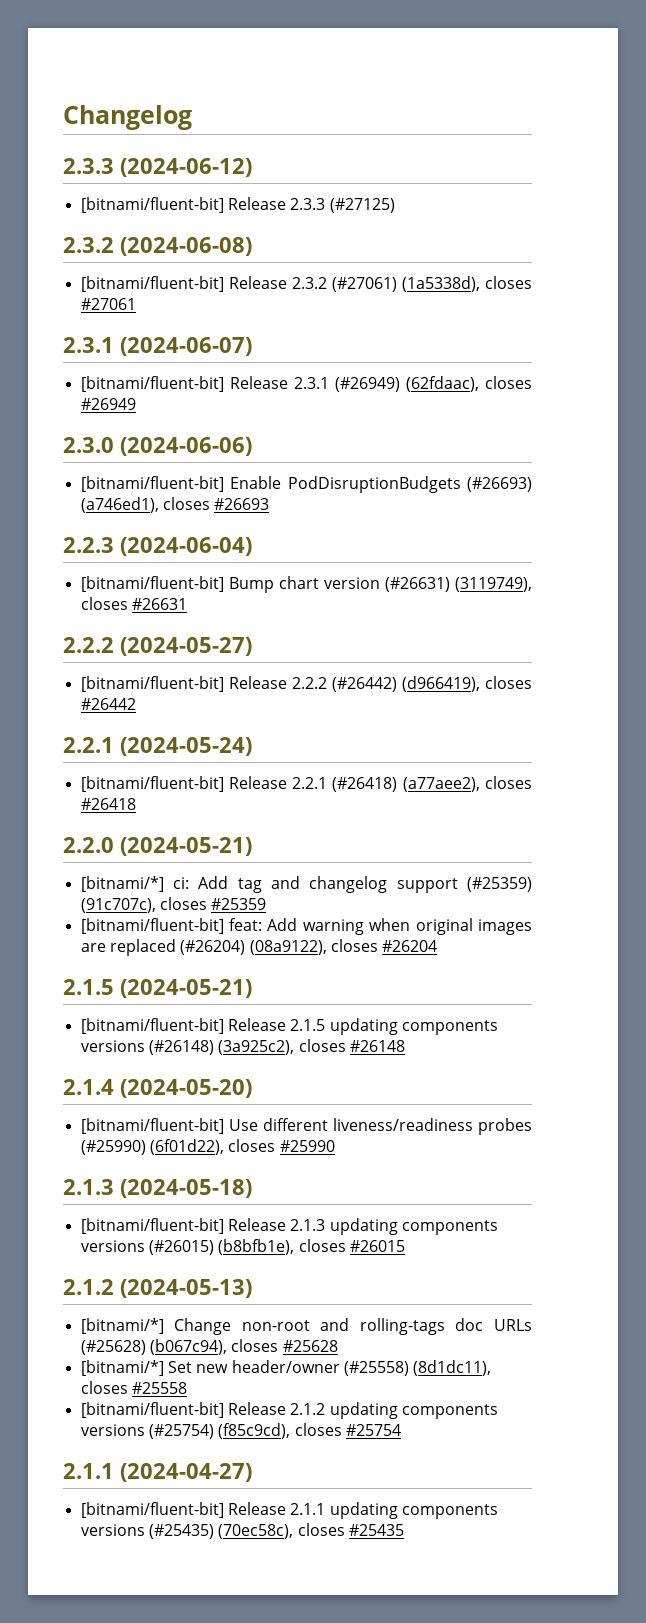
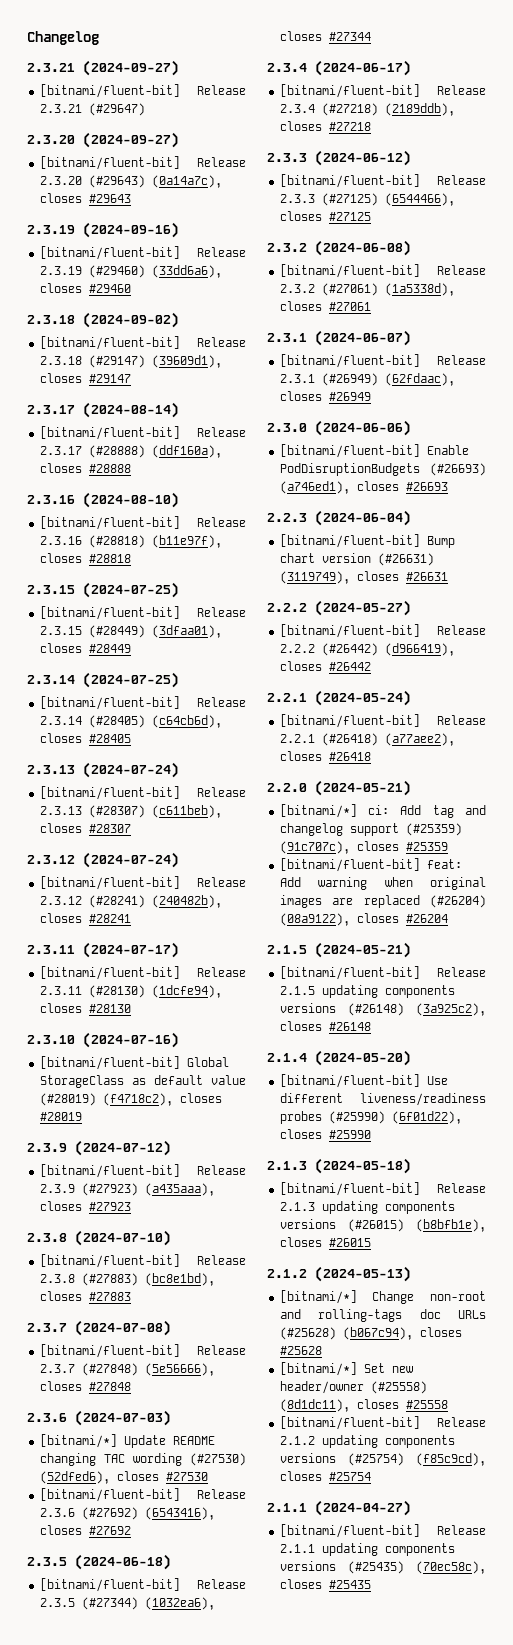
(192, 117) none -> [27,60,179,76] [39,84,246,98] [39,103,145,116] [27,132,179,148] [39,156,246,170] [39,175,222,188] [39,193,131,203] [27,222,179,238] [39,246,246,260] [39,265,222,278] [39,283,131,293] [27,312,179,328] [39,336,246,350] [39,355,222,368] [39,373,131,383] [27,402,179,418] [39,426,246,440] [39,445,222,458] [39,463,131,473] [27,492,179,508] [39,516,246,530] [39,535,222,548] [39,553,131,563] [27,582,179,598] [39,606,246,620] [39,625,222,638] [39,643,131,653] [27,672,179,688] [39,696,246,710] [39,715,222,728] [39,733,131,743] [27,762,179,778] [39,786,246,800] [39,805,222,818] [39,823,131,833] [27,852,179,868] [39,876,246,890] [39,895,222,908] [39,913,131,923] [27,942,179,958] [39,966,246,980] [39,985,222,998] [39,1003,131,1013] [27,1032,179,1048] [39,1056,229,1070] [39,1075,246,1088] [39,1093,222,1106] [39,1112,82,1121] [27,1140,171,1156] [39,1164,246,1178] [39,1183,215,1196] [39,1201,131,1211] [27,1230,171,1246] [39,1254,246,1268] [39,1273,215,1286] [39,1291,131,1301] [27,1320,171,1336] [39,1344,246,1358] [39,1363,215,1376] [39,1381,131,1391] [27,1410,171,1426] [39,1434,215,1448] [39,1453,246,1466] [39,1471,208,1484] [39,1488,246,1502] [39,1507,215,1520] [39,1525,131,1535] [27,1554,171,1570] [39,1578,246,1592] [39,1597,215,1610] [279,31,371,41] [267,60,411,76] [279,84,486,98] [279,103,455,116] [279,121,371,131] // 2.3.21 (2024-09-27) // [bitnami/fluent-bit] Release 2.3.21 (#29647) // 2.3.20 (2024-09-27) // [bitnami/fluent-bit] Release 2.3.20 (#29643) (0a14a7c), closes #29643 // 2.3.19 (2024-09-16) // [bitnami/fluent-bit] Release 2.3.19 (#29460) (33dd6a6), closes #29460 // 2.3.18 (2024-09-02) // [bitnami/fluent-bit] Release 2.3.18 (#29147) (39609d1), closes #29147 // 2.3.17 (2024-08-14) // [bitnami/fluent-bit] Release 2.3.17 (#28888) (ddf160a), closes #28888 // 2.3.16 (2024-08-10) // [bitnami/fluent-bit] Release 2.3.16 (#28818) (b11e97f), closes #28818 // 2.3.15 (2024-07-25) // [bitnami/fluent-bit] Release 2.3.15 (#28449) (3dfaa01), closes #28449 // 2.3.14 (2024-07-25) // [bitnami/fluent-bit] Release 2.3.14 (#28405) (c64cb6d), closes #28405 // 2.3.13 (2024-07-24) // [bitnami/fluent-bit] Release 2.3.13 (#28307) (c611beb), closes #28307 // 2.3.12 (2024-07-24) // [bitnami/fluent-bit] Release 2.3.12 (#28241) (240482b), closes #28241 // 2.3.11 (2024-07-17) // [bitnami/fluent-bit] Release 2.3.11 (#28130) (1dcfe94), closes #28130 // 2.3.10 (2024-07-16) // [bitnami/fluent-bit] Global StorageClass as default value (#28019) (f4718c2), closes #28019 // 2.3.9 (2024-07-12) // [bitnami/fluent-bit] Release 2.3.9 (#27923) (a435aaa), closes #27923 // 2.3.8 (2024-07-10) // [bitnami/fluent-bit] Release 2.3.8 (#27883) (bc8e1bd), closes #27883 // 2.3.7 (2024-07-08) // [bitnami/fluent-bit] Release 2.3.7 (#27848) (5e56666), closes #27848 // 2.3.6 (2024-07-03) // [bitnami/*] Update README changing TAC wording (#27530) (52dfed6), closes #27530 // [bitnami/fluent-bit] Release 2.3.6 (#27692) (6543416), closes #27692 // 2.3.5 (2024-06-18) // [bitnami/fluent-bit] Release 2.3.5 (#27344) (1032ea6), closes #27344 // 2.3.4 (2024-06-17) // [bitnami/fluent-bit] Release 2.3.4 (#27218) (2189ddb), closes #27218
(395, 205) none -> [384,193,455,206] [279,211,371,221] (6544466), closes #27125

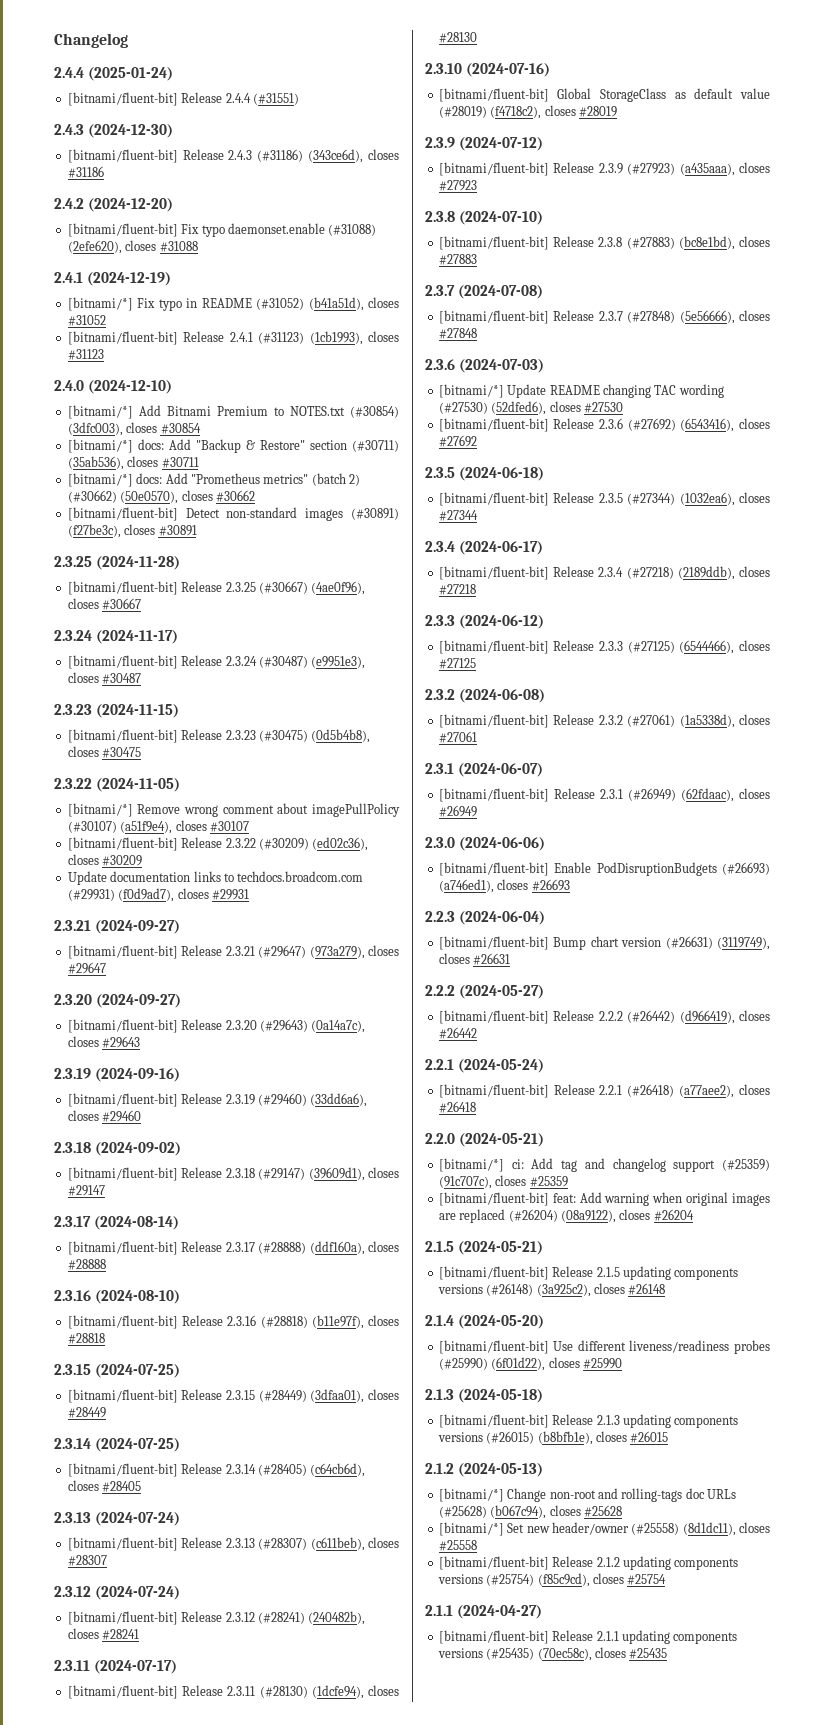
(99, 38) none -> [54,67,173,81] [67,92,299,106] [54,124,173,138] [67,149,399,163] [67,166,104,178] [54,198,173,212] [67,223,377,237] [67,240,198,254] [54,272,171,286] [67,297,400,311] [67,315,106,326] [67,331,399,345] [67,349,104,360] [54,380,172,394] [67,405,399,419] [67,422,201,436] [67,439,399,453] [67,456,199,470] [67,473,360,487] [67,490,255,504] [67,507,399,521] [67,524,197,538] [54,556,180,570] [67,581,366,595] [67,598,142,610] [54,630,178,644] [67,655,366,669] [67,672,142,684] [54,704,179,718] [67,729,371,743] [67,746,142,758] [54,778,180,792] [67,803,400,817] [67,820,249,834] [67,837,369,851] [67,854,143,866] [67,871,364,885] [67,888,249,902] // 2.4.4 (2025-01-24) // [bitnami/fluent-bit] Release 2.4.4 (#31551) // 2.4.3 (2024-12-30) // [bitnami/fluent-bit] Release 2.4.3 (#31186) (343ce6d), closes #31186 // 2.4.2 (2024-12-20) // [bitnami/fluent-bit] Fix typo daemonset.enable (#31088) (2efe620), closes #31088 // 2.4.1 (2024-12-19) // [bitnami/*] Fix typo in README (#31052) (b41a51d), closes #31052 // [bitnami/fluent-bit] Release 2.4.1 (#31123) (1cb1993), closes #31123 // 2.4.0 (2024-12-10) // [bitnami/*] Add Bitnami Premium to NOTES.txt (#30854) (3dfc003), closes #30854 // [bitnami/*] docs: Add "Backup & Restore" section (#30711) (35ab536), closes #30711 // [bitnami/*] docs: Add "Prometheus metrics" (batch 2) (#30662) (50e0570), closes #30662 // [bitnami/fluent-bit] Detect non-standard images (#30891) (f27be3c), closes #30891 // 2.3.25 (2024-11-28) // [bitnami/fluent-bit] Release 2.3.25 (#30667) (4ae0f96), closes #30667 // 2.3.24 (2024-11-17) // [bitnami/fluent-bit] Release 2.3.24 (#30487) (e9951e3), closes #30487 // 2.3.23 (2024-11-15) // [bitnami/fluent-bit] Release 2.3.23 (#30475) (0d5b4b8), closes #30475 // 2.3.22 (2024-11-05) // [bitnami/*] Remove wrong comment about imagePullPolicy (#30107) (a51f9e4), closes #30107 // [bitnami/fluent-bit] Release 2.3.22 (#30209) (ed02c36), closes #30209 // Update documentation links to techdocs.broadcom.com (#29931) (f0d9ad7), closes #29931
(145, 109) none -> [309,945,399,959] [67,962,106,974] (973a279), closes #29647

